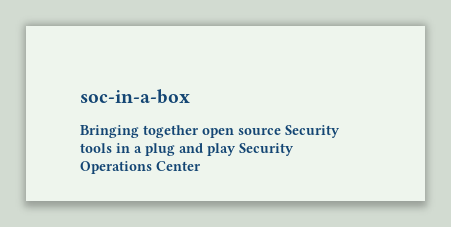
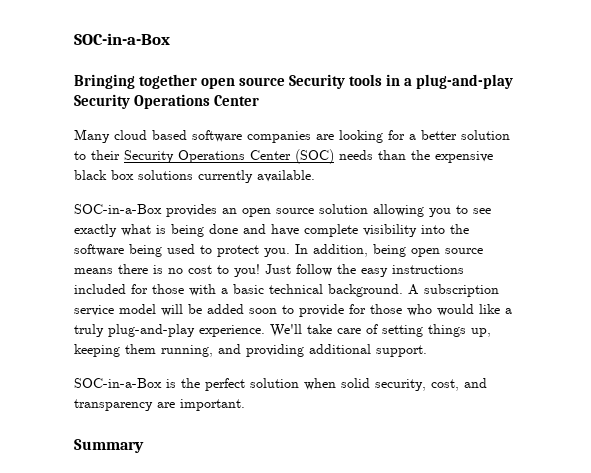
[80,89,190,104] soc-in-a-box -> [74,33,170,45] SOC-in-a-Box
[145,143,294,156] [80,161,201,174] plug and play Security Operations Center -> [416,74,514,89] [74,94,260,109] [74,129,510,143] [74,149,493,164] [74,170,315,183] [74,204,491,217] [74,224,469,237] [74,244,483,257] [74,264,464,277] [74,284,499,297] [74,304,512,317] [74,324,491,337] [74,344,427,357] [74,378,487,391] [74,399,245,411] [74,439,144,453] plug-and-play Security Operations Center // Many cloud based software companies are looking for a better solution to their Security Operations Center (SOC) needs than the expensive black box solutions currently available. // SOC-in-a-Box provides an open source solution allowing you to see exactly what is being done and have complete visibility into the software being used to protect you. In addition, being open source means there is no cost to you! Just follow the easy instructions included for those with a basic technical background. A subscription service model will be added soon to provide for those who would like a truly plug-and-play experience. We'll take care of setting things up, keeping them running, and providing additional support. // SOC-in-a-Box is the perfect solution when solid security, cost, and transparency are important. // Summary

